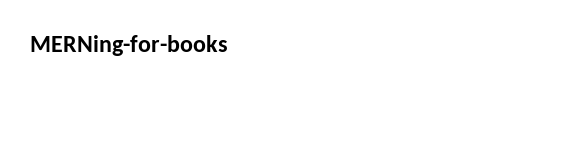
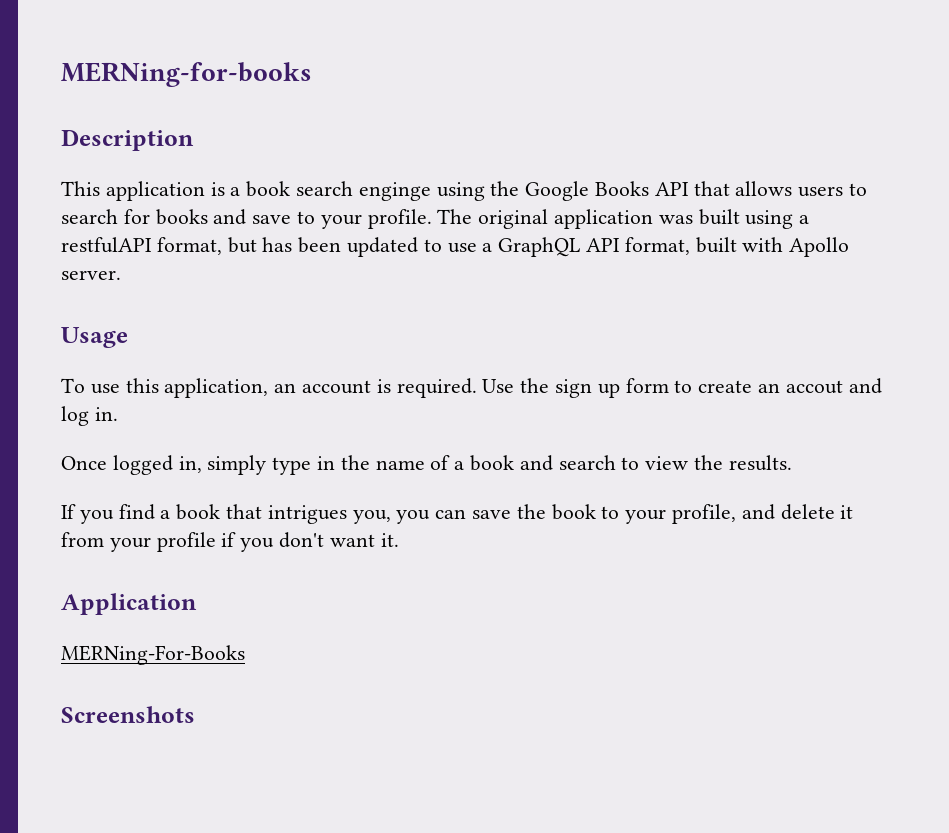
(228, 45) none -> [61,129,194,151] [61,181,868,201] [61,209,810,229] [61,237,850,257] [61,270,121,280] [61,327,128,348] [61,378,882,398] [61,406,118,426] [61,455,792,475] [61,504,854,524] [61,532,399,552] [61,593,197,615] [61,645,245,665] [61,706,195,723] // Description // This application is a book search enginge using the Google Books API that allows users to search for books and save to your profile. The original application was built using a restfulAPI format, but has been updated to use a GraphQL API format, built with Apollo server. // Usage // To use this application, an account is required. Use the sign up form to create an accout and log in. // Once logged in, simply type in the name of a book and search to view the results. // If you find a book that intrigues you, you can save the book to your profile, and delete it from your profile if you don't want it. // Application // MERNing-For-Books // Screenshots

